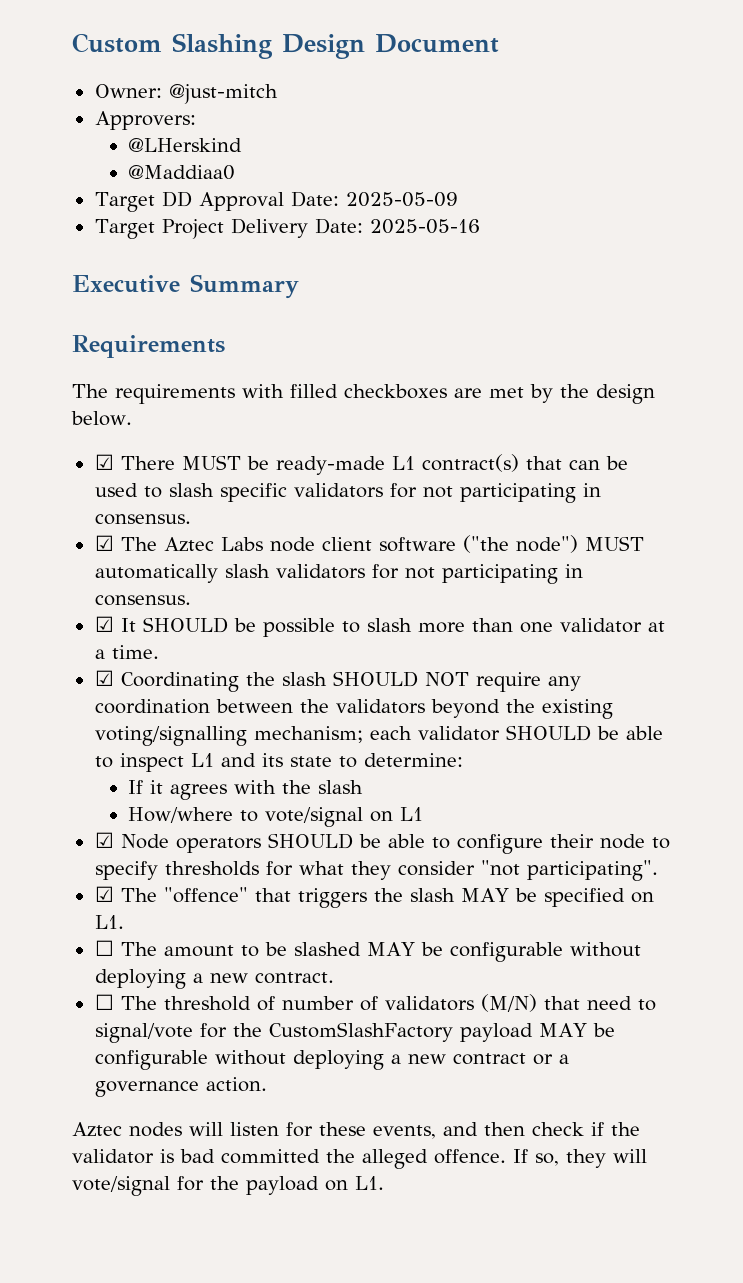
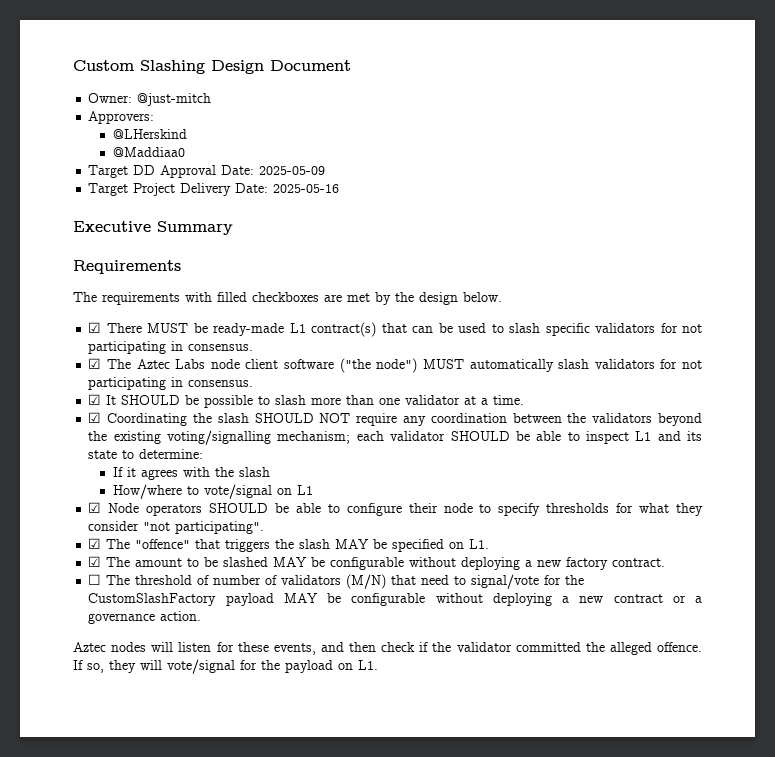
[94,940,114,956] ☐ -> [88,556,102,567] ☑
(248, 978) none -> [566,557,609,570] factory
[160,1149,215,1163] is bad -> (512, 647) none

